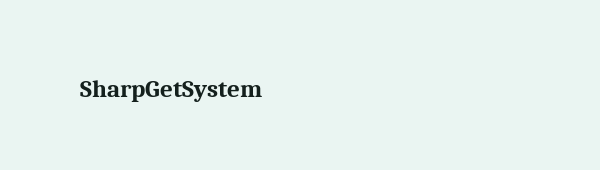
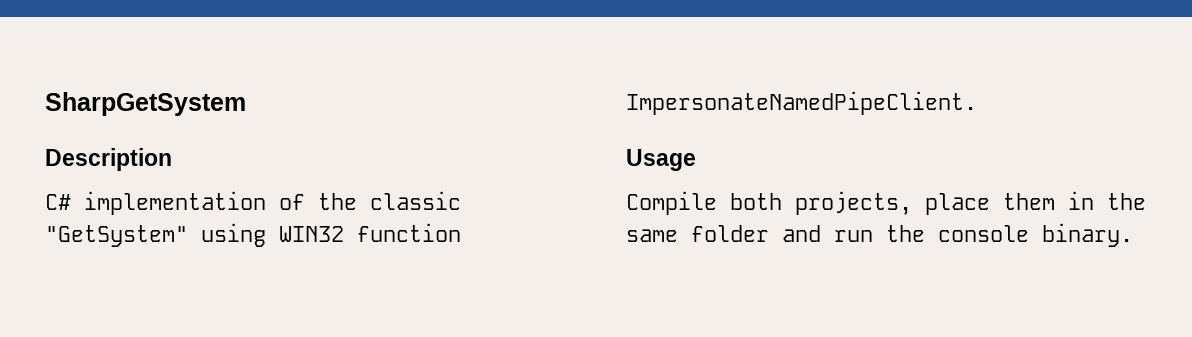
(262, 91) none -> [45,148,172,171] [45,191,461,215] [45,223,461,247] [626,91,977,115] [626,149,696,171] [626,191,1146,215] [626,223,1133,247] // Description // C# implementation of the classic "GetSystem" using WIN32 function ImpersonateNamedPipeClient. // Usage // Compile both projects, place them in the same folder and run the console binary.

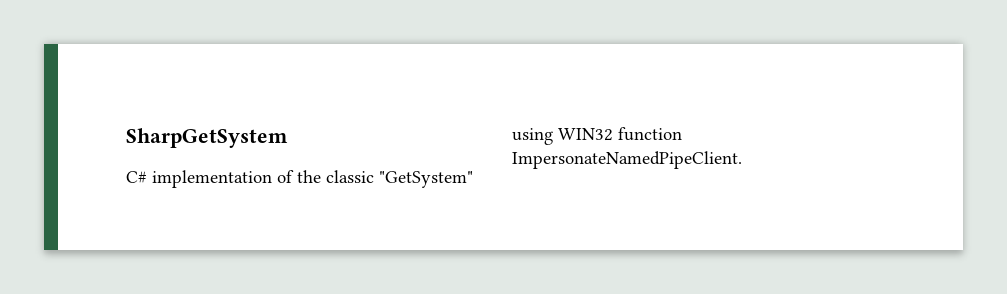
[45,148,172,171] // Description -> (288, 138) none
[626,149,696,171] [626,191,1146,215] [626,223,1133,247] // Usage // Compile both projects, place them in the same folder and run the console binary. -> (742, 160) none

